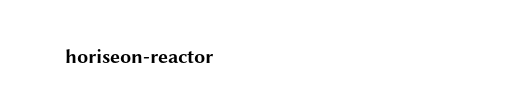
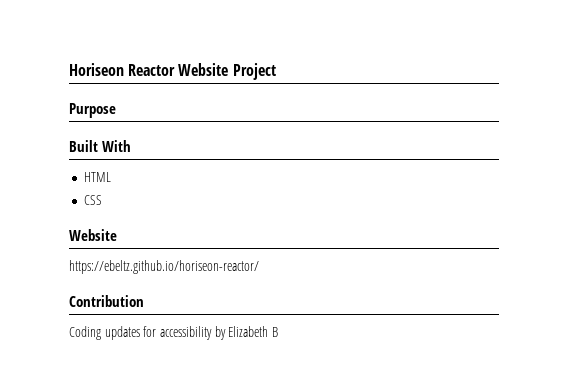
[65,49,214,63] horiseon-reactor -> [69,63,276,80] [69,103,116,118] [69,140,132,152] [83,172,111,182] [83,195,102,205] [69,229,117,241] [69,260,259,274] [69,295,144,307] [69,326,278,340] Horiseon Reactor Website Project // Purpose // Built With // HTML // CSS // Website // https://ebeltz.github.io/horiseon-reactor/ // Contribution // Coding updates for accessibility by Elizabeth B

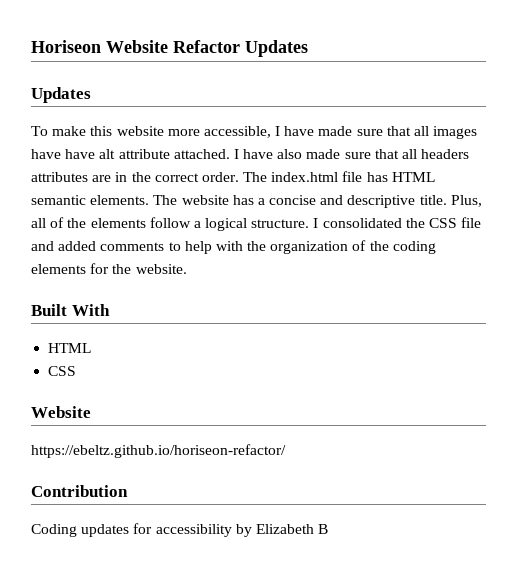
[128,63,276,80] [69,103,116,118] Reactor Website Project // Purpose -> [106,40,308,57] [31,87,91,103] [31,126,478,139] [31,149,470,159] [31,171,435,182] [31,195,482,208] [31,217,482,231] [31,240,436,254] [31,263,187,274] Website Refactor Updates // Updates // To make this website more accessible, I have made sure that all images have have alt attribute attached. I have also made sure that all headers attributes are in the correct order. The index.html file has HTML semantic elements. The website has a concise and descriptive title. Plus, all of the elements follow a logical structure. I consolidated the CSS file and added comments to help with the organization of the coding elements for the website.
[69,260,259,274] https://ebeltz.github.io/horiseon-reactor/ -> [31,444,286,458] https://ebeltz.github.io/horiseon-refactor/

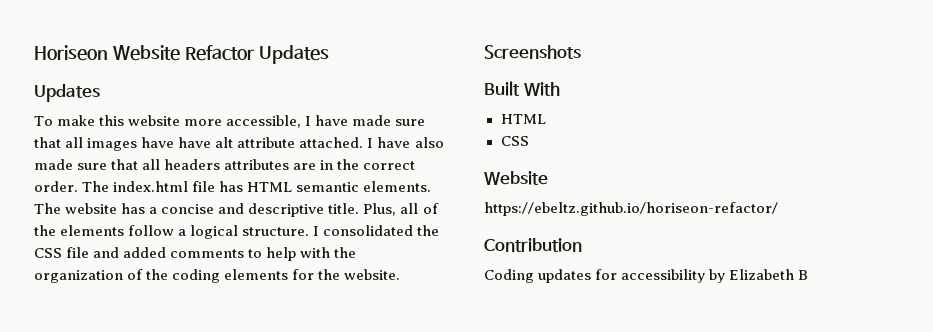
(187, 269) none -> [484,45,581,59] // Screenshots

